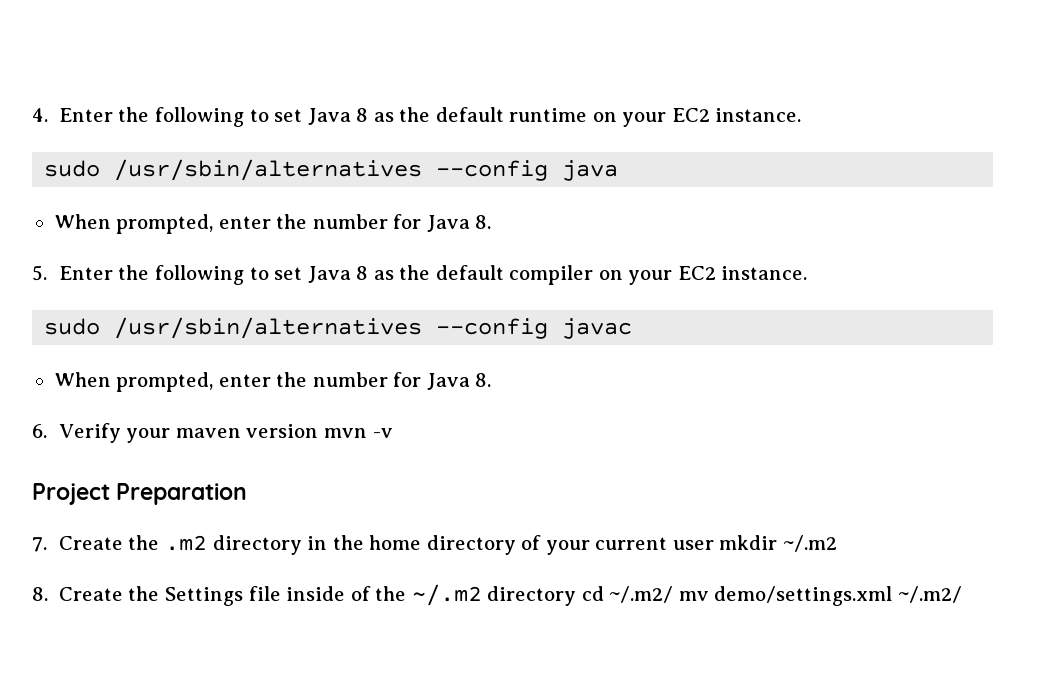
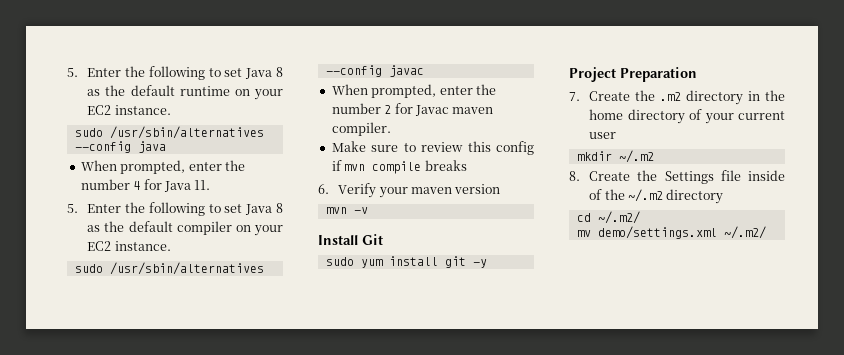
[32,108,48,122] 4. -> [67,68,78,77] 5.
[393,214,492,232] for Java 8. -> [133,179,211,192] 4 for Java 11.
[393,372,492,390] for Java 8. -> [384,103,494,116] [331,122,391,136] [331,141,534,155] [331,160,467,174] 2 for Javac maven compiler. // Make sure to review this config if mvn compile breaks
(319, 431) none -> (501, 189) //
(393, 433) none -> [318,234,383,245] [325,256,487,268] // Install Git // sudo yum install git -y
(714, 545) none -> (617, 135) //
(577, 596) none -> (724, 196) //
(674, 594) none -> (640, 217) //

